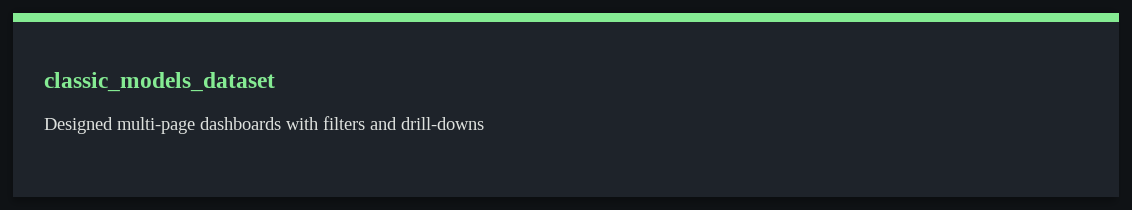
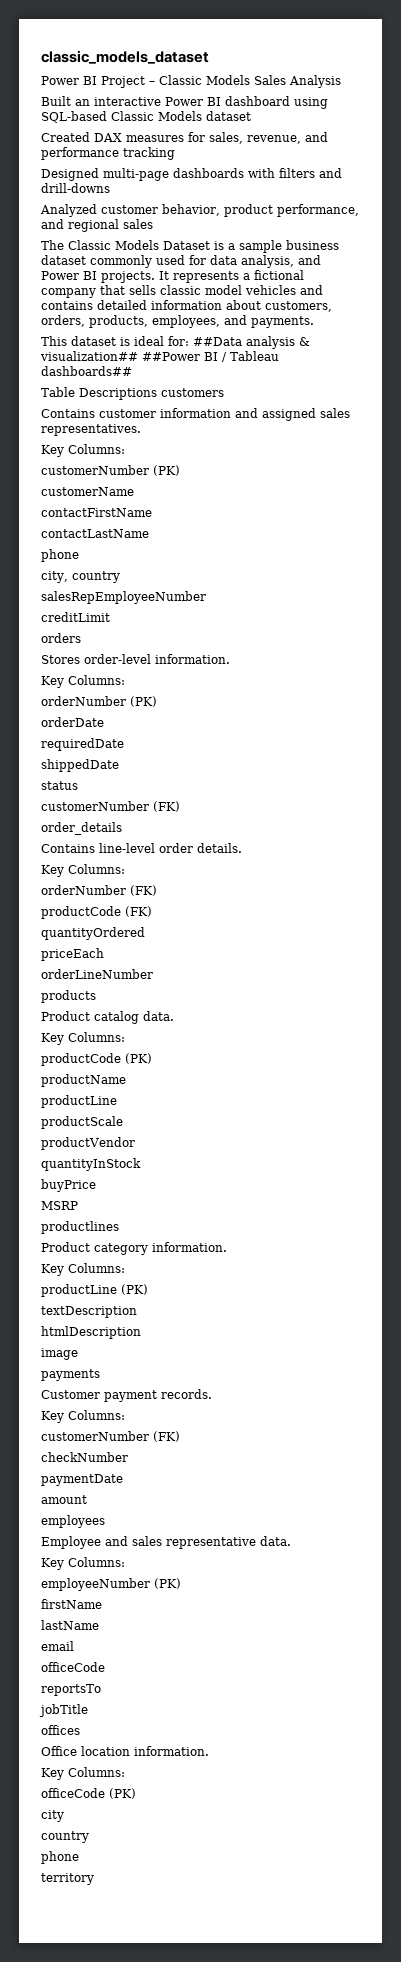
(275, 82) none -> [41,75,341,88] [41,96,328,109] [41,111,251,123] [41,132,328,144] [41,147,175,160] // Power BI Project – Classic Models Sales Analysis // Built an interactive Power BI dashboard using SQL-based Classic Models dataset // Created DAX measures for sales, revenue, and performance tracking
(484, 123) none -> [40,204,359,217] [41,219,153,232] [41,240,339,253] [41,255,321,268] [41,270,304,283] [41,285,323,298] [41,300,332,312] [41,315,314,328] [41,336,310,349] [40,351,279,362] [41,366,132,376] [41,387,224,400] [41,408,350,421] [41,424,141,436] [41,444,125,457] [41,465,180,476] [41,487,134,496] [41,508,152,517] [41,529,149,538] [41,549,79,562] [41,571,120,583] [41,591,206,604] [41,612,110,622] [41,633,81,643] [41,654,230,664] [41,675,125,688] [41,696,157,707] [41,717,104,727] [41,738,124,751] [41,759,119,772] [41,781,78,790] [41,801,180,812] [41,822,122,835] [41,843,242,853] [41,864,125,877] [41,885,157,896] [41,906,152,919] [41,927,145,940] [41,948,104,961] [41,969,153,979] [41,990,96,1003] [41,1011,174,1024] [41,1032,125,1045] [41,1053,152,1066] [41,1074,126,1087] [41,1095,117,1108] [41,1116,123,1129] [41,1137,135,1150] [41,1158,141,1171] [41,1179,96,1192] [41,1201,78,1210] [41,1221,119,1234] [41,1242,227,1255] [41,1263,125,1276] [41,1284,148,1297] [41,1306,137,1318] [41,1326,141,1339] [41,1348,78,1360] [41,1369,100,1381] [41,1389,212,1402] [41,1410,125,1423] [41,1431,180,1442] [41,1452,128,1462] [41,1474,123,1486] [41,1495,87,1504] [41,1515,105,1528] [41,1536,291,1549] [41,1557,125,1570] [41,1578,181,1591] [41,1599,102,1609] [41,1620,99,1630] [41,1641,74,1651] [41,1662,105,1672] [41,1684,101,1696] [39,1704,88,1717] [41,1725,80,1735] [41,1746,209,1756] [41,1767,125,1780] [41,1788,136,1799] [41,1810,64,1822] [41,1831,89,1843] [41,1851,79,1864] [41,1873,94,1885] // Analyzed customer behavior, product performance, and regional sales // The Classic Models Dataset is a sample business dataset commonly used for data analysis, and Power BI projects. It represents a fictional company that sells classic model vehicles and contains detailed information about customers, orders, products, employees, and payments. // This dataset is ideal for: ##Data analysis & visualization## ##Power BI / Tableau dashboards## // Table Descriptions customers // Contains customer information and assigned sales representatives. // Key Columns: // customerNumber (PK) // customerName // contactFirstName // contactLastName // phone // city, country // salesRepEmployeeNumber // creditLimit // orders // Stores order-level information. // Key Columns: // orderNumber (PK) // orderDate // requiredDate // shippedDate // status // customerNumber (FK) // order_details // Contains line-level order details. // Key Columns: // orderNumber (FK) // productCode (FK) // quantityOrdered // priceEach // orderLineNumber // products // Product catalog data. // Key Columns: // productCode (PK) // productName // productLine // productScale // productVendor // quantityInStock // buyPrice // MSRP // productlines // Product category information. // Key Columns: // productLine (PK) // textDescription // htmlDescription // image // payments // Customer payment records. // Key Columns: // customerNumber (FK) // checkNumber // paymentDate // amount // employees // Employee and sales representative data. // Key Columns: // employeeNumber (PK) // firstName // lastName // email // officeCode // reportsTo // jobTitle // offices // Office location information. // Key Columns: // officeCode (PK) // city // country // phone // territory

